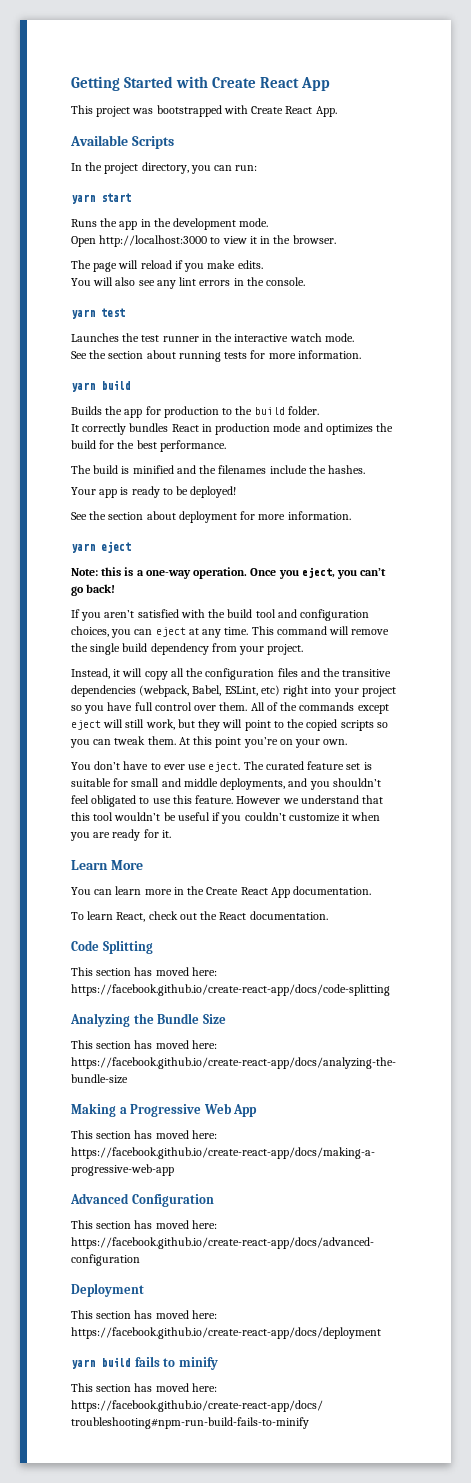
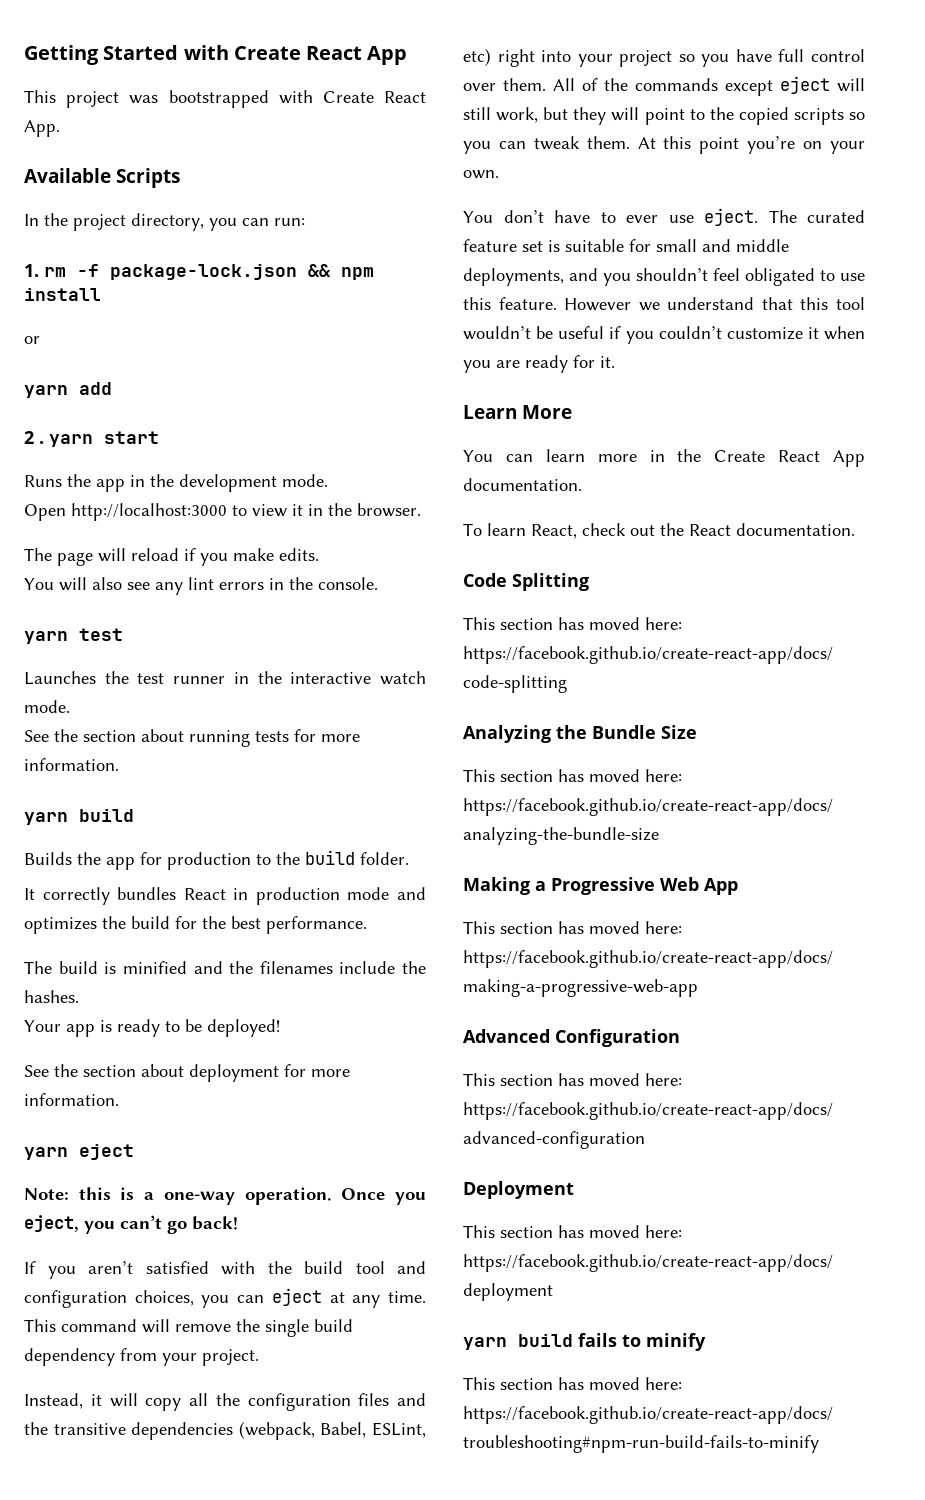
(258, 168) none -> [24,264,374,280] [24,288,101,301] [24,336,40,344] [24,382,112,398] [24,431,44,444] 1. rm -f package-lock.json && npm install // or // yarn add // 2 .

